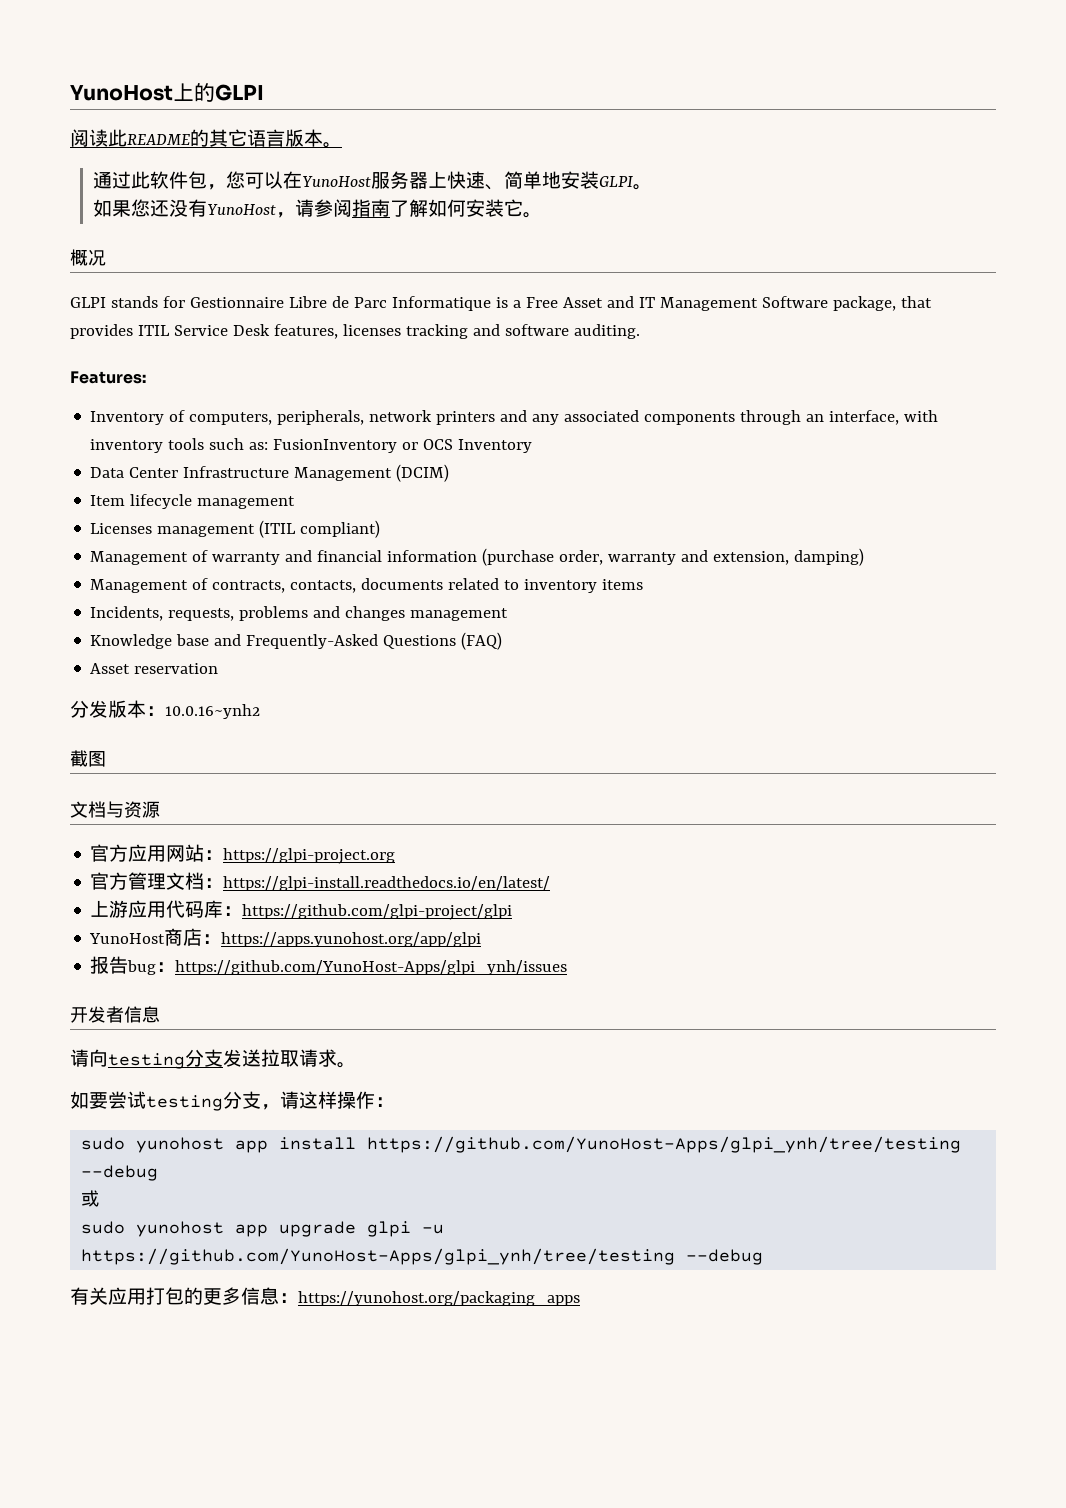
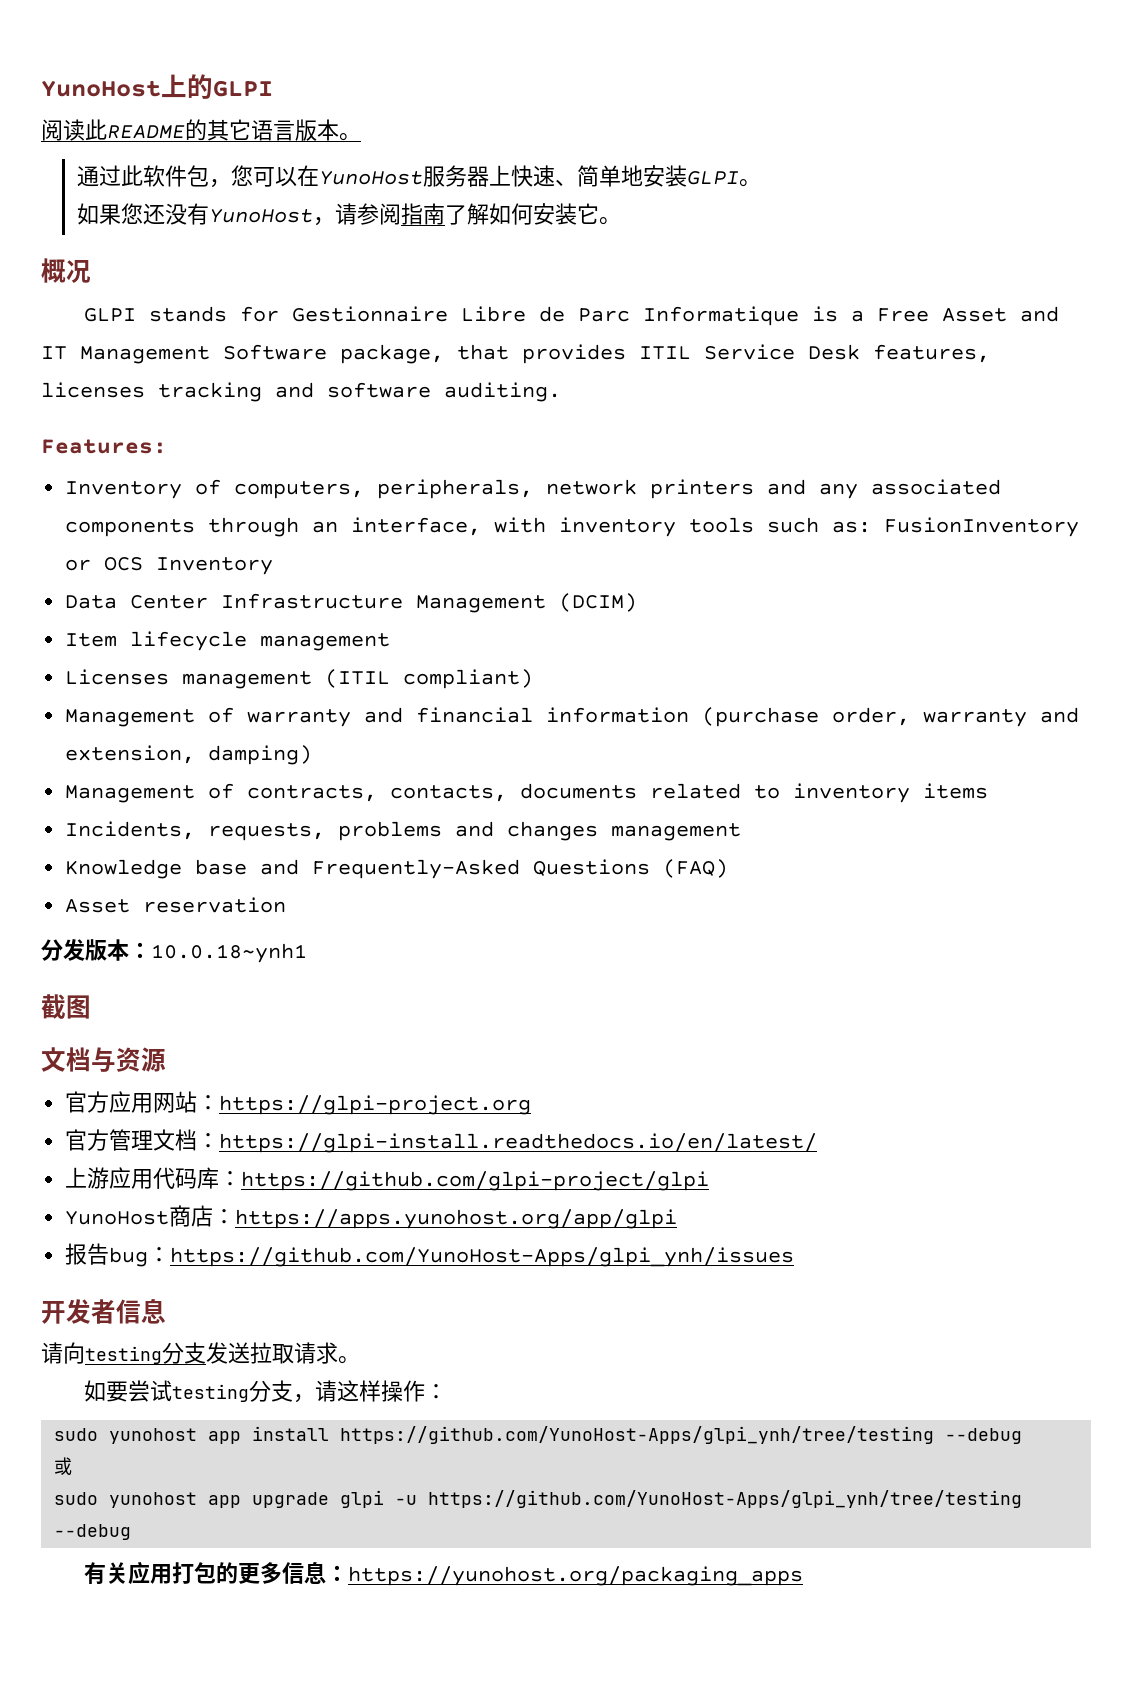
[165,704,260,719] 10.0.16~ynh2 -> [151,943,307,963] 10.0.18~ynh1

